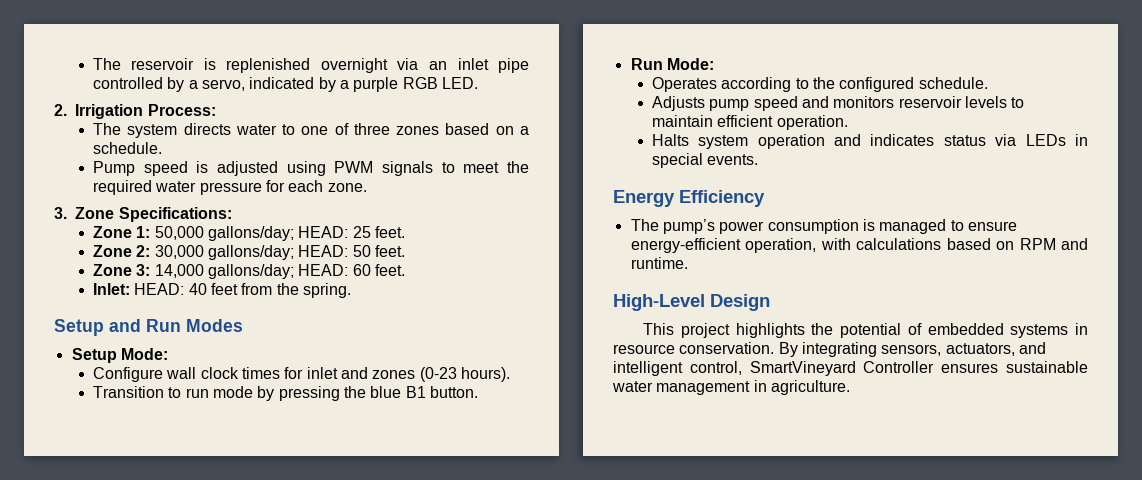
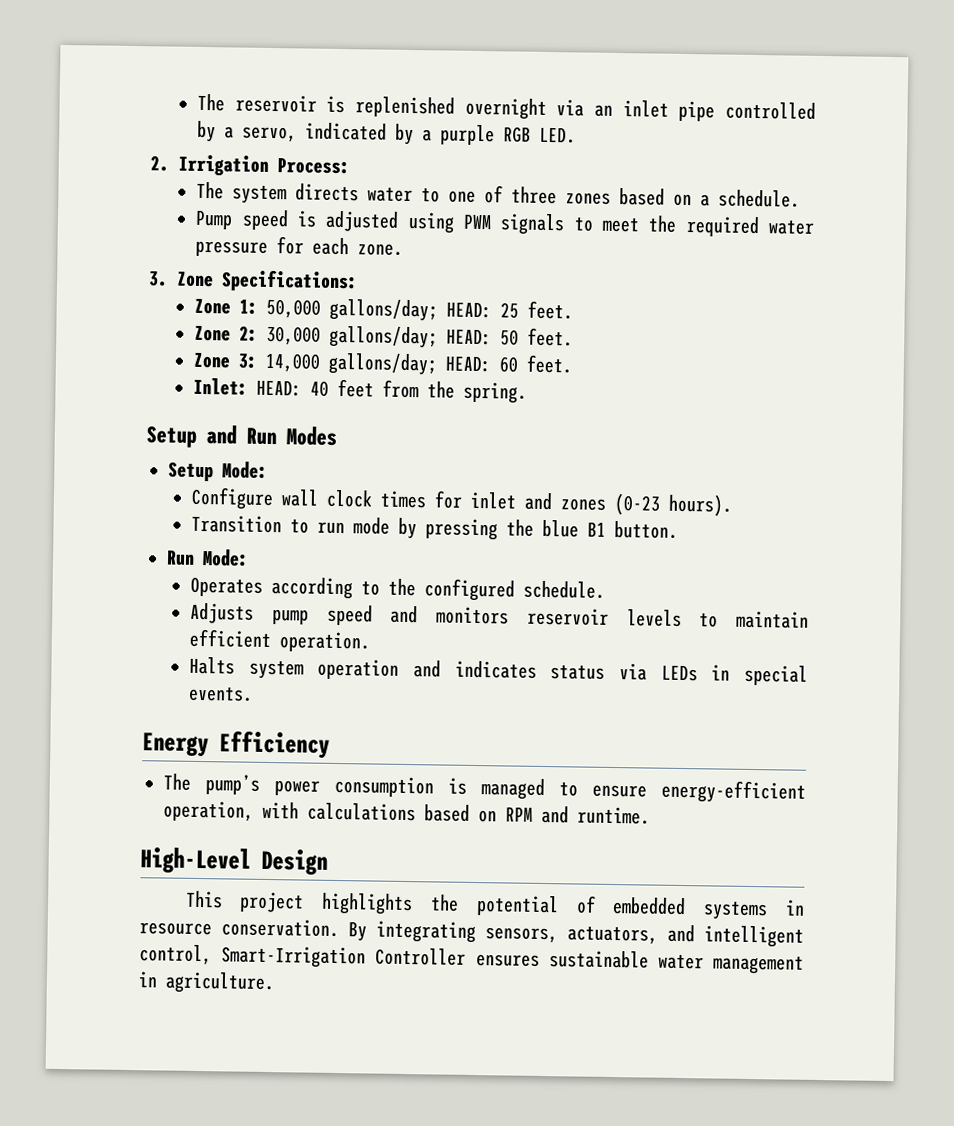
[749,361,856,376] SmartVineyard -> [221,945,367,969] Smart-Irrigation

